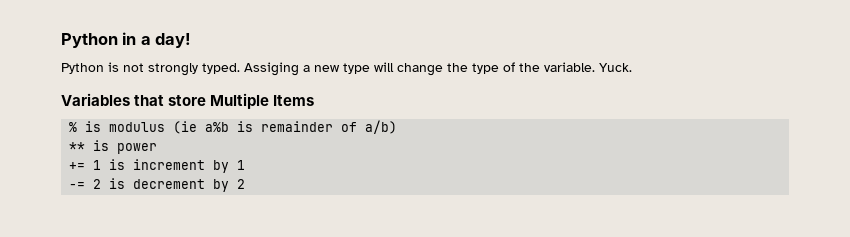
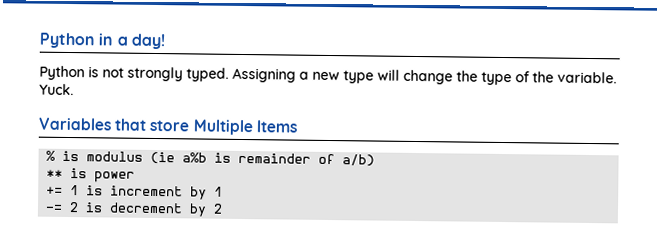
[244,62,299,76] Assiging -> [232,67,296,83] Assigning

